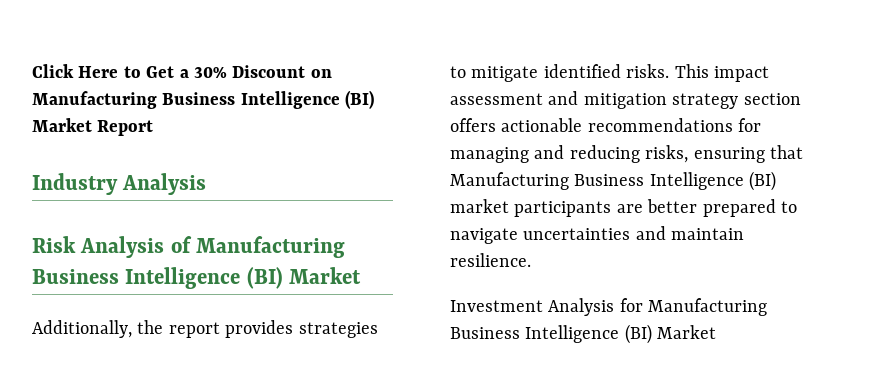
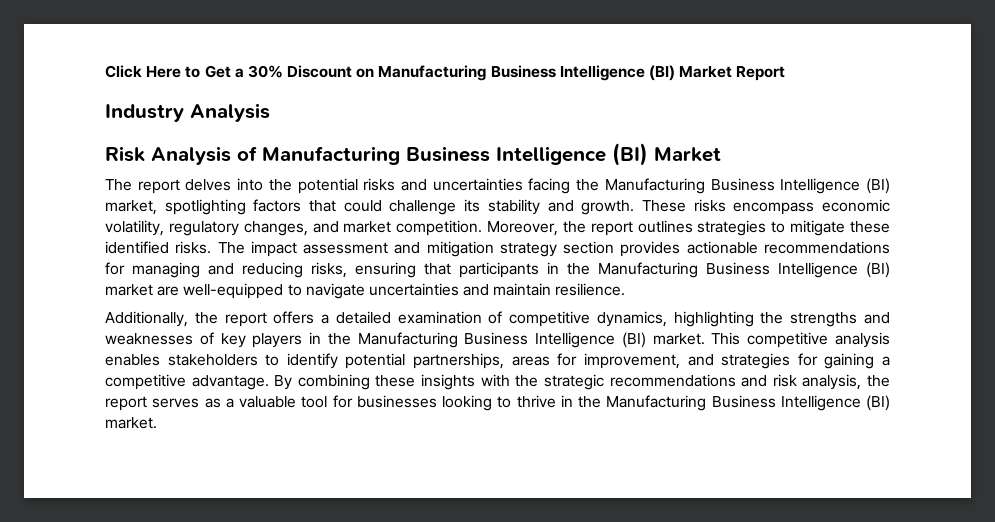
[32,320,294,338] Additionally, the report provides -> [105,178,890,194] [105,199,891,215] [105,220,693,236] The report delves into the potential risks and uncertainties facing the Manufacturing Business Intelligence (BI) market, spotlighting factors that could challenge its stability and growth. These risks encompass economic volatility, regulatory changes, and market competition. Moreover, the report outlines
(539, 74) none -> [849,221,890,233] these
[674,64,709,78] This -> [217,242,245,254] The
[450,118,496,132] offers -> [620,241,681,257] provides
(803, 152) none -> [459,262,590,278] participants in the
[514,199,776,217] participants are better prepared -> [157,283,284,299] are well-equipped
[450,298,768,316] [450,324,717,344] Investment Analysis for Manufacturing Business Intelligence (BI) Market -> [105,311,890,327] [105,332,890,348] [105,353,891,369] [105,374,891,390] [105,395,890,411] [105,417,157,429] Additionally, the report offers a detailed examination of competitive dynamics, highlighting the strengths and weaknesses of key players in the Manufacturing Business Intelligence (BI) market. This competitive analysis enables stakeholders to identify potential partnerships, areas for improvement, and strategies for gaining a competitive advantage. By combining these insights with the strategic recommendations and risk analysis, the report serves as a valuable tool for businesses looking to thrive in the Manufacturing Business Intelligence (BI) market.

